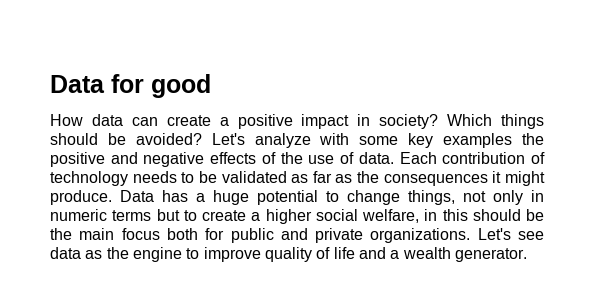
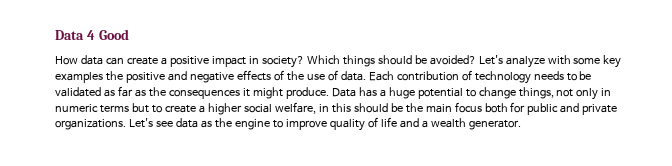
[50,74,211,98] Data for good -> [55,29,129,40] Data 4 Good

